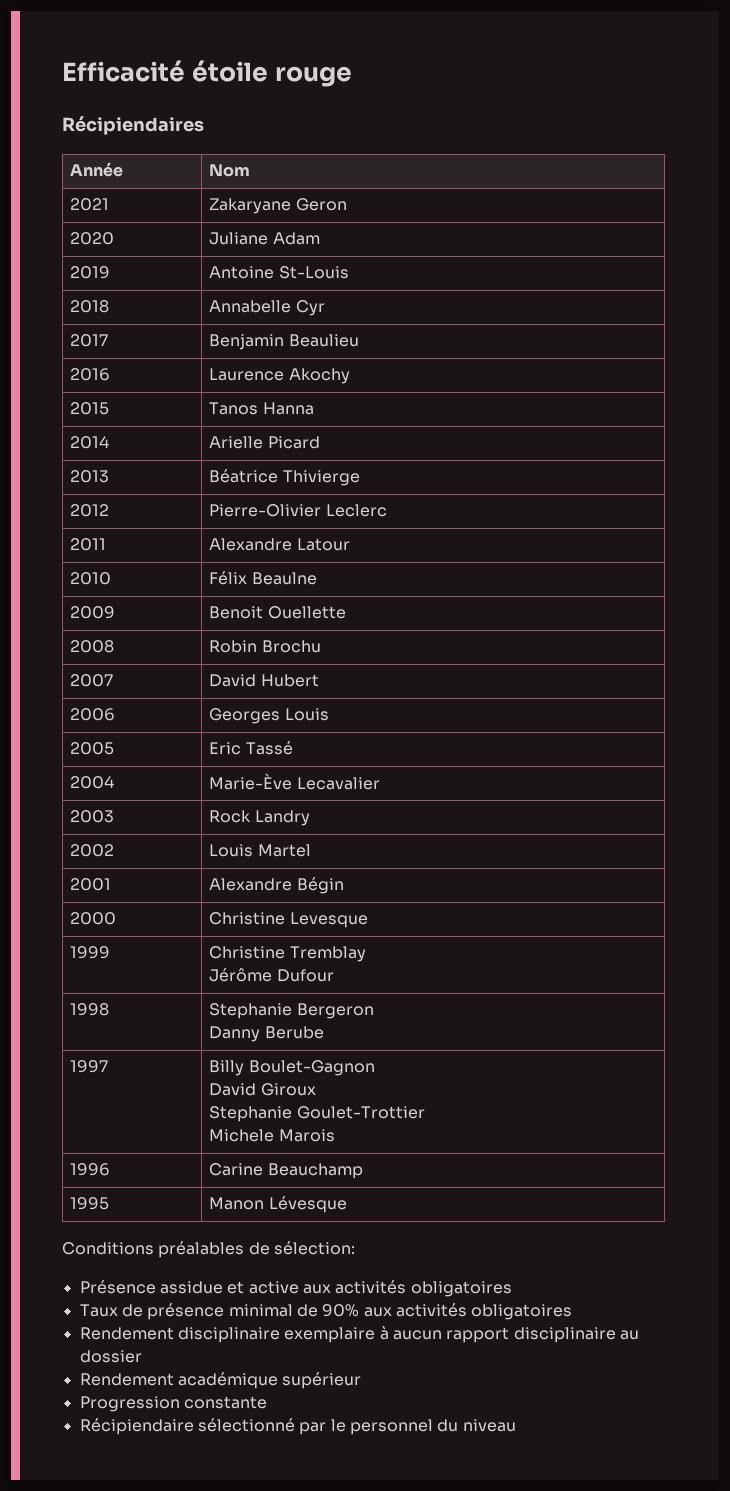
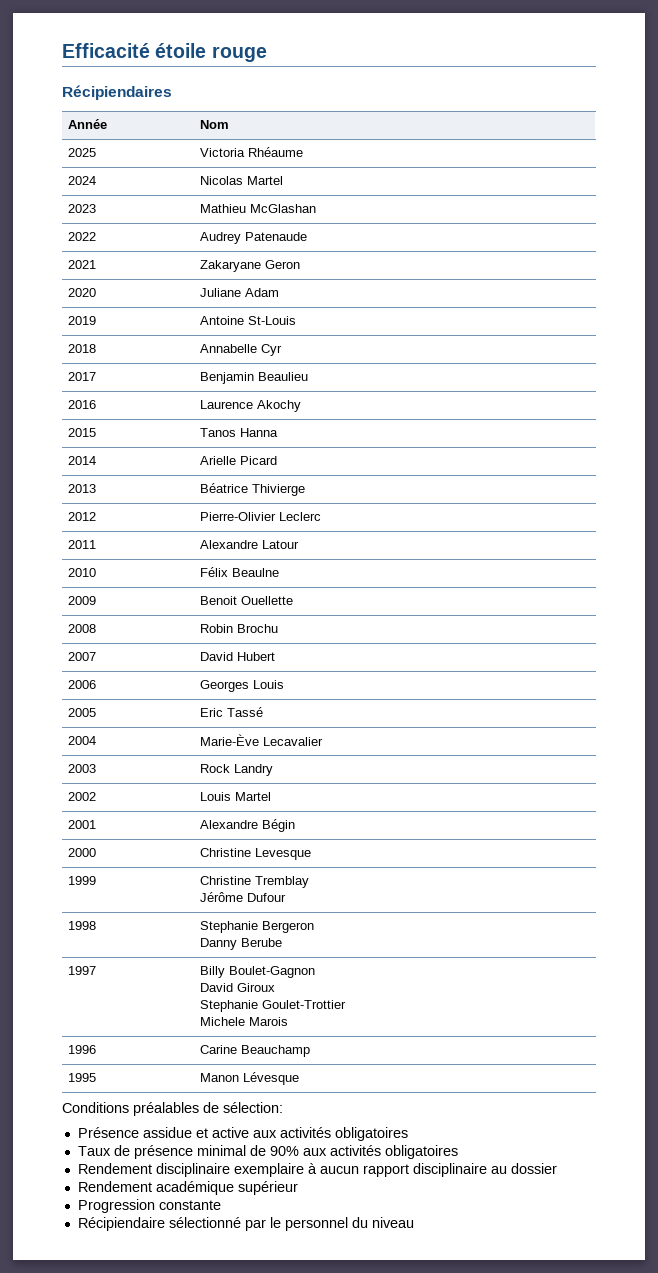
(251, 170) none -> [68,148,97,157] [200,147,304,157] [68,176,97,185] [200,176,284,185] [68,204,97,213] [200,204,317,213] [68,232,97,241] [200,232,308,244] // 2025 | Victoria Rhéaume // 2024 | Nicolas Martel // 2023 | Mathieu McGlashan // 2022 | Audrey Patenaude

